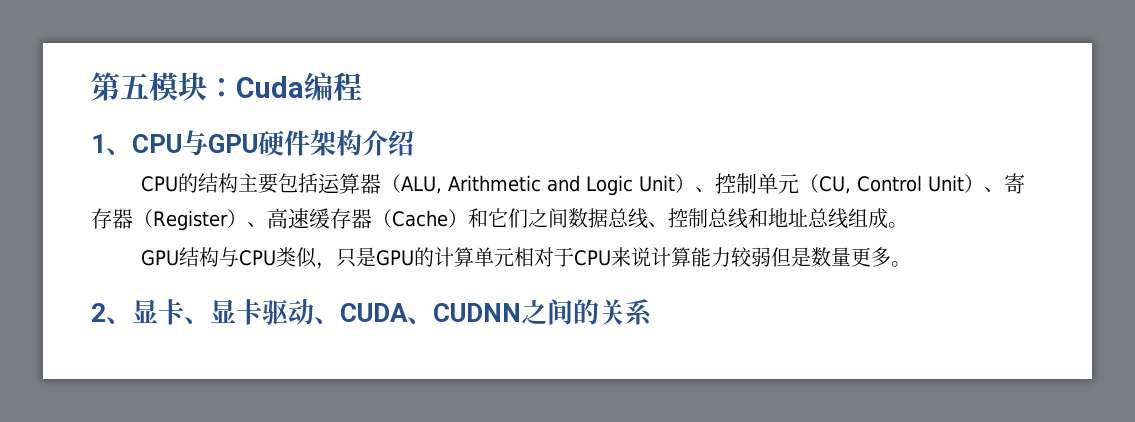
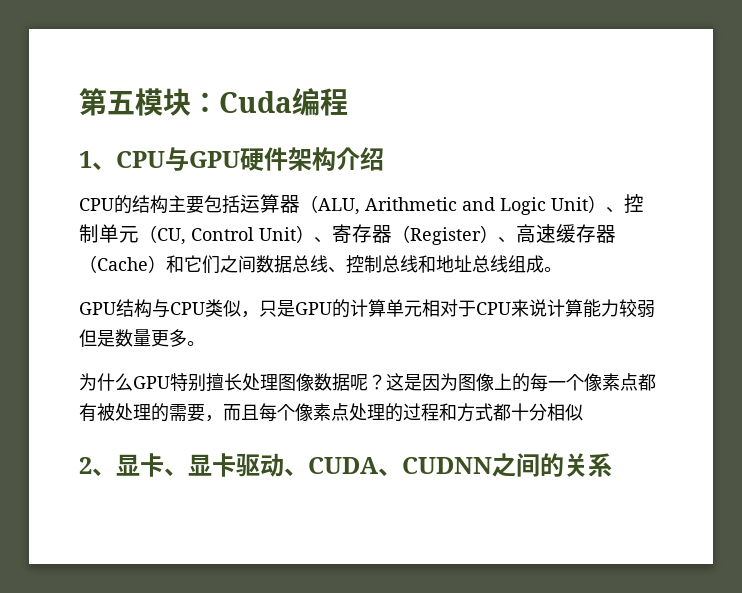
(911, 264) none -> [79,373,656,392] [79,403,583,422] // 为什么GPU特别擅长处理图像数据呢？这是因为图像上的每一个像素点都有被处理的需要，而且每个像素点处理的过程和方式都十分相似

